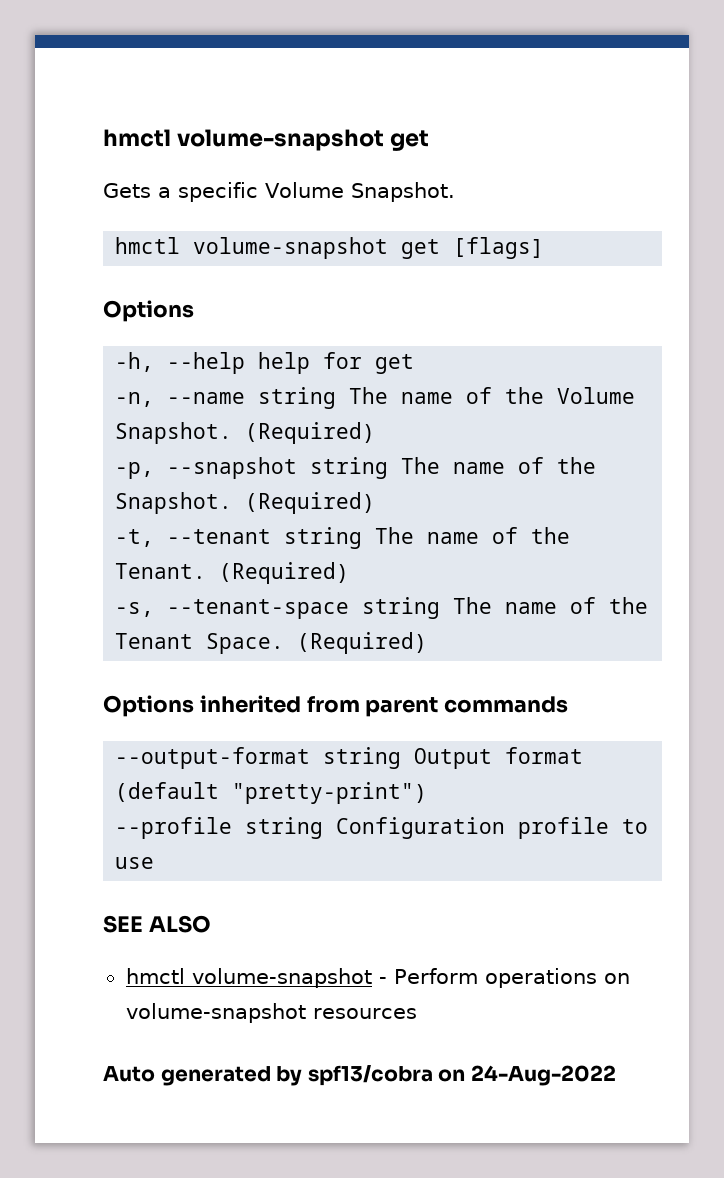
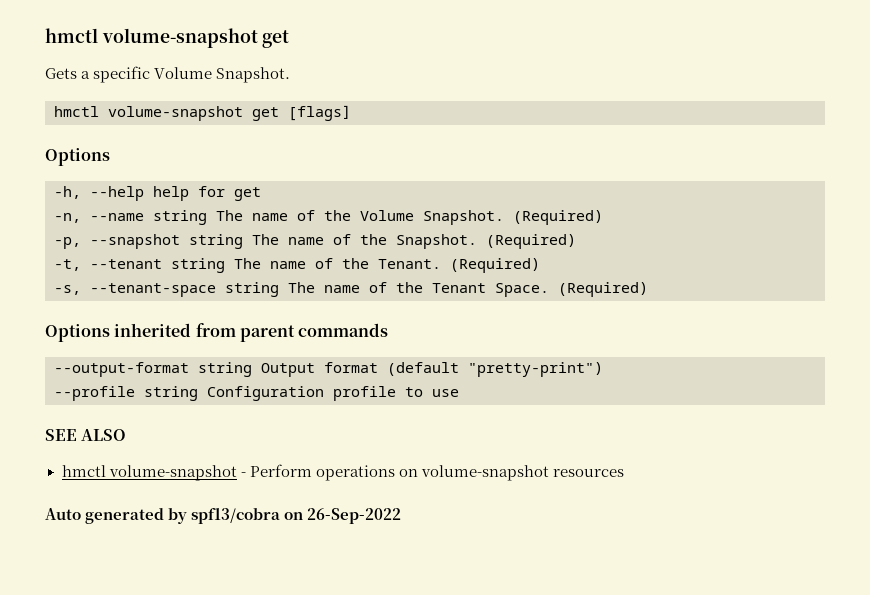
[470,1065,616,1086] 24-Aug-2022 -> [307,508,402,524] 26-Sep-2022

